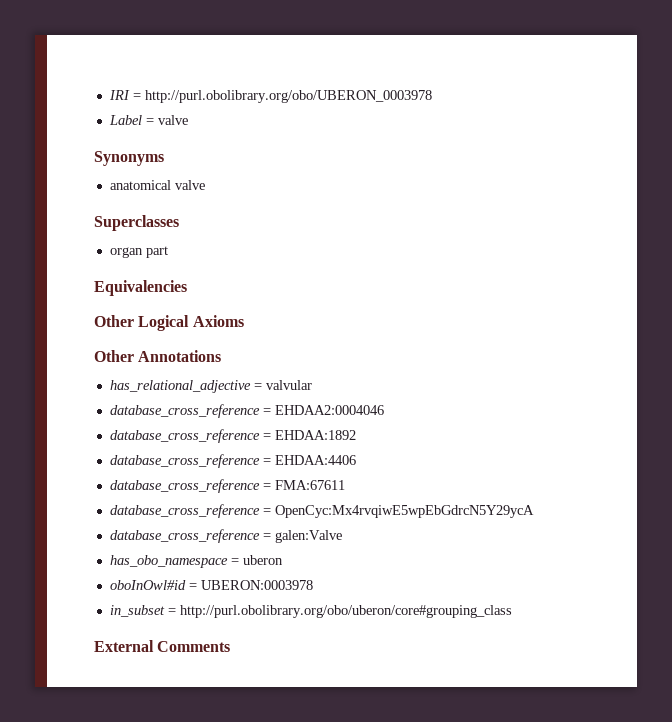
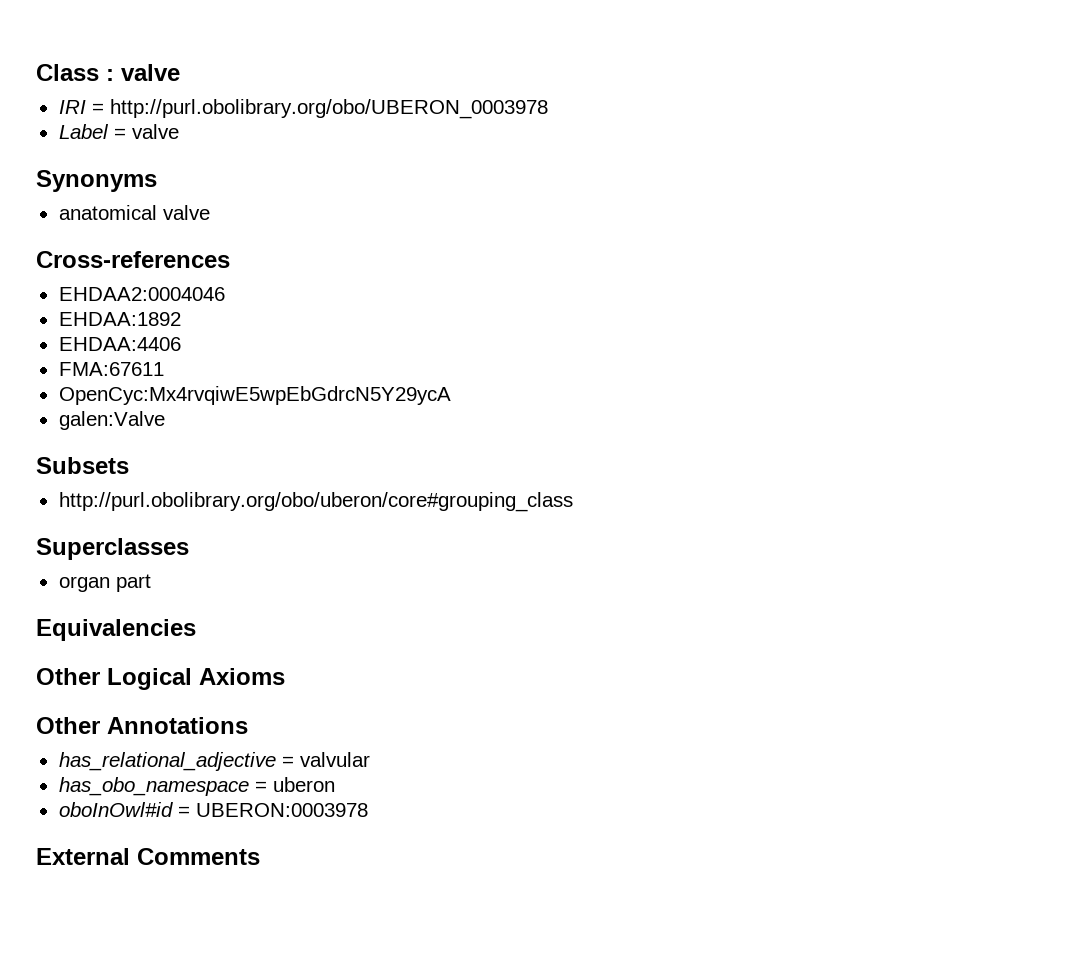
(108, 95) none -> [36,64,180,81] Class : valve //
(205, 185) none -> [36,251,230,268] [58,287,225,301] [58,312,181,326] [58,337,181,351] [58,362,164,376] [58,386,451,405] [58,411,165,430] [36,457,129,474] [58,492,573,512] // Cross-references // EHDAA2:0004046 // EHDAA:1892 // EHDAA:4406 // FMA:67611 // OpenCyc:Mx4rvqiwE5wpEbGdrcN5Y29ycA // galen:Valve // Subsets // http://purl.obolibrary.org/obo/uberon/core#grouping_class
[109,404,384,418] [109,429,356,443] [109,454,356,468] [109,479,345,493] [109,504,534,518] [109,529,342,543] // database_cross_reference = EHDAA2:0004046 // database_cross_reference = EHDAA:1892 // database_cross_reference = EHDAA:4406 // database_cross_reference = FMA:67611 // database_cross_reference = OpenCyc:Mx4rvqiwE5wpEbGdrcN5Y29ycA // database_cross_reference = galen:Valve -> (370, 759) none
[109,605,512,618] // in_subset = http://purl.obolibrary.org/obo/uberon/core#grouping_class -> (368, 810) none

